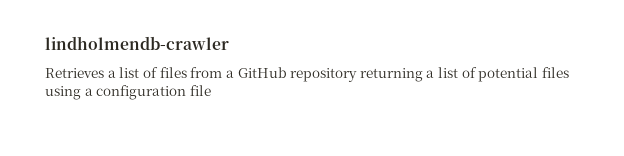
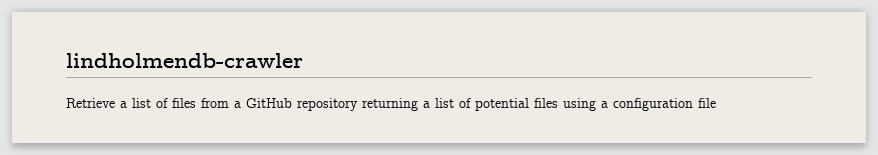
[45,68,104,78] Retrieves -> [66,98,115,108] Retrieve

